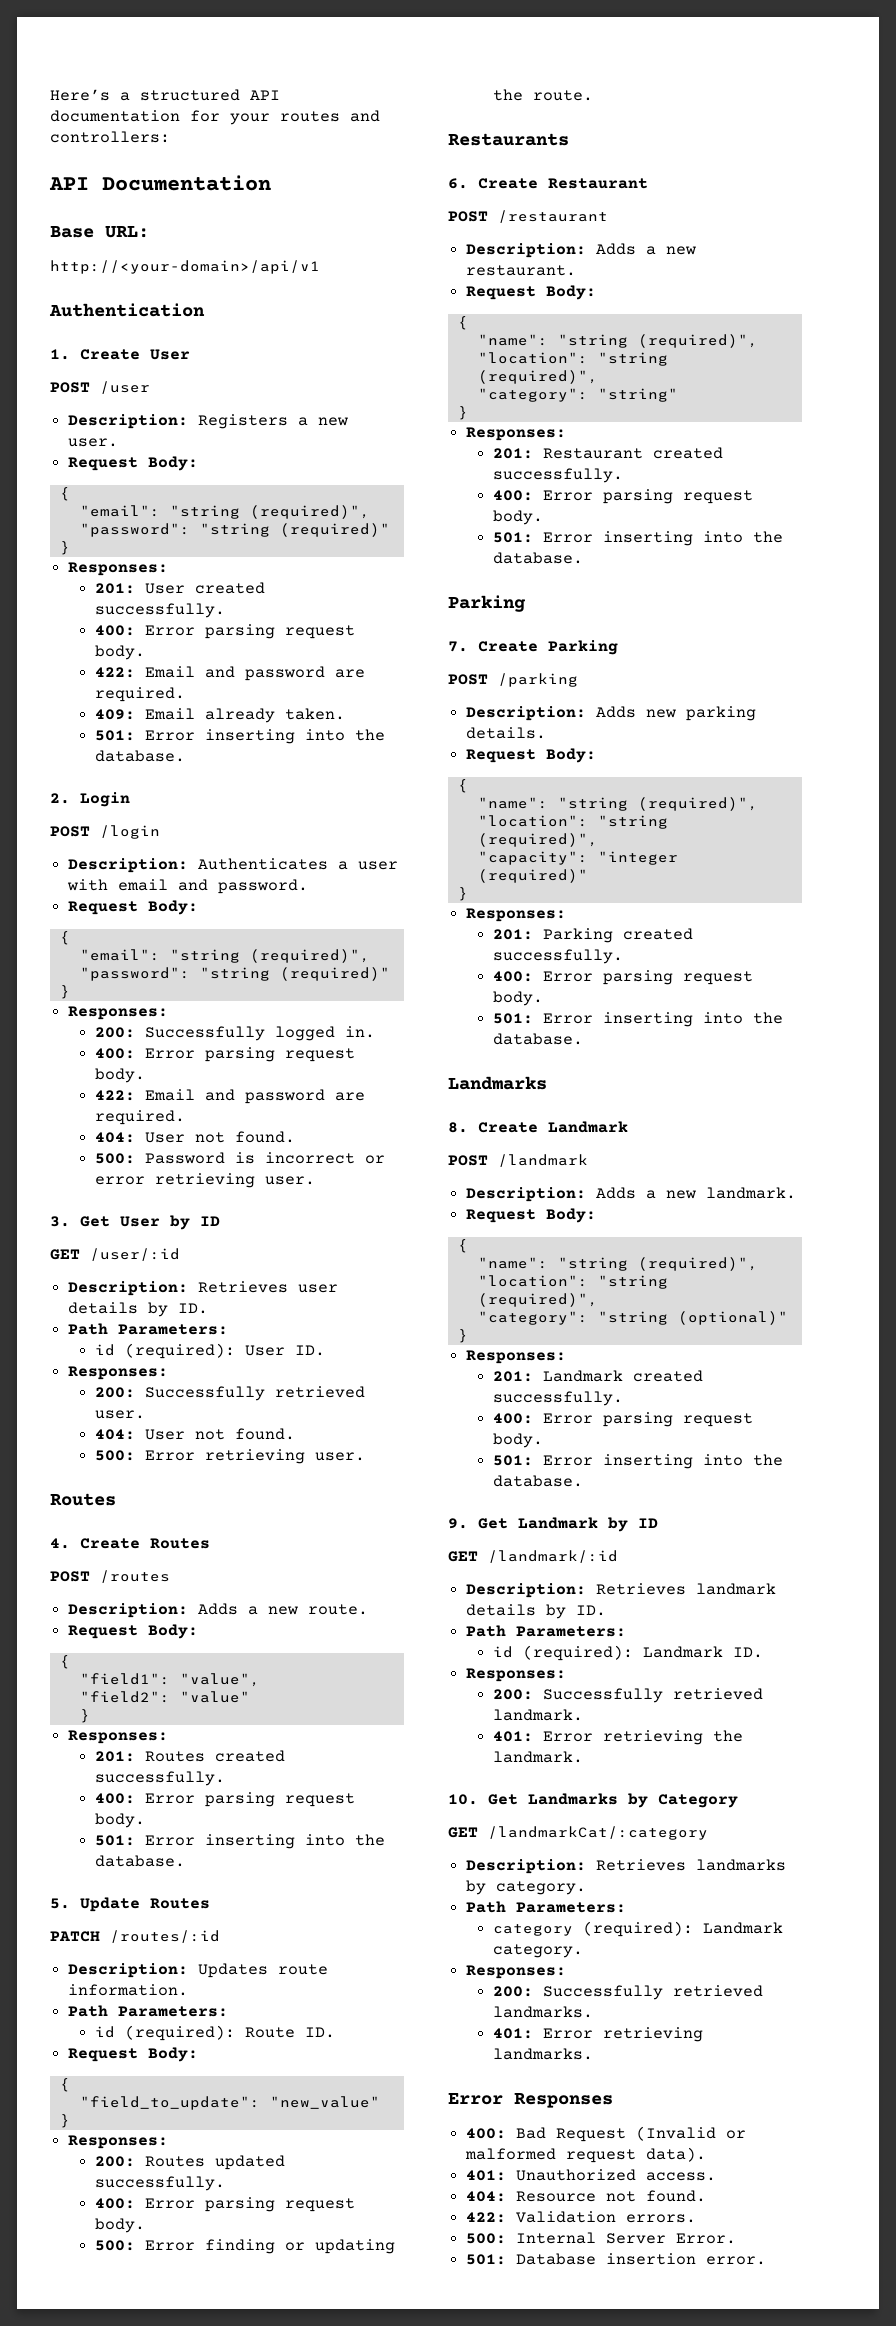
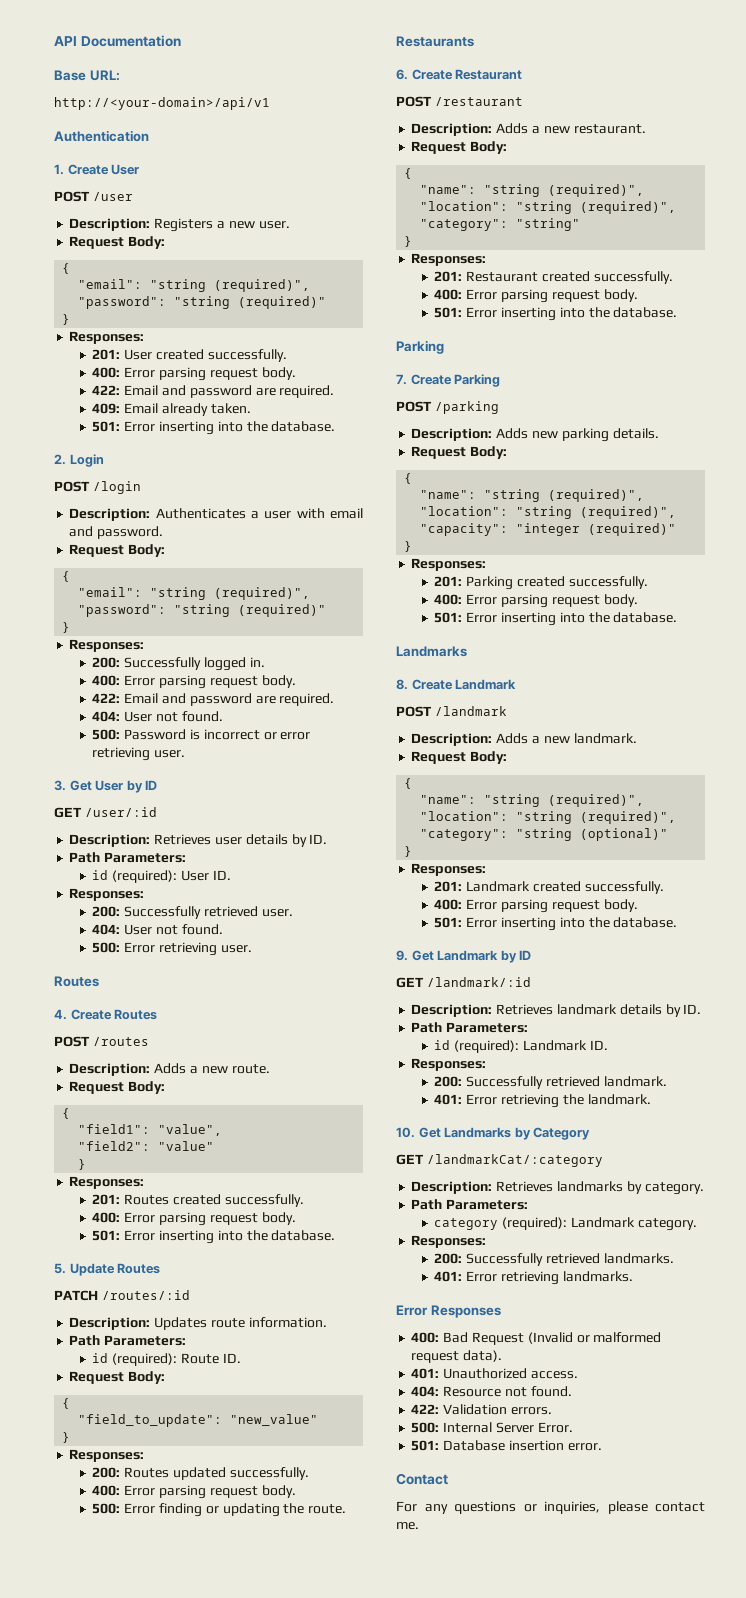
[50,89,280,101] [50,110,380,125] [50,131,170,143] Here’s a structured API documentation for your routes and controllers: // -> (54, 41) none
(767, 2260) none -> [396,1473,448,1485] [396,1501,705,1514] [396,1522,419,1530] // Contact // For any questions or inquiries, please contact me.

